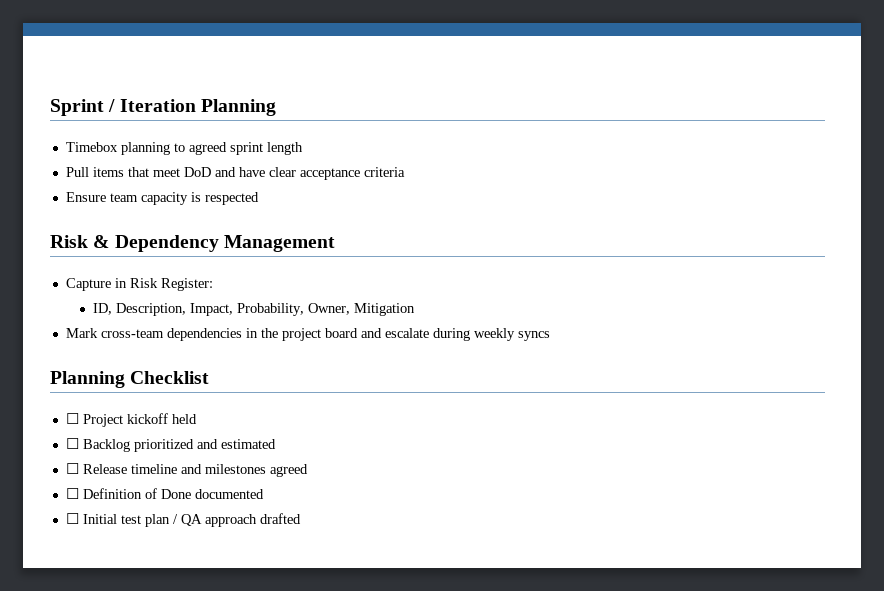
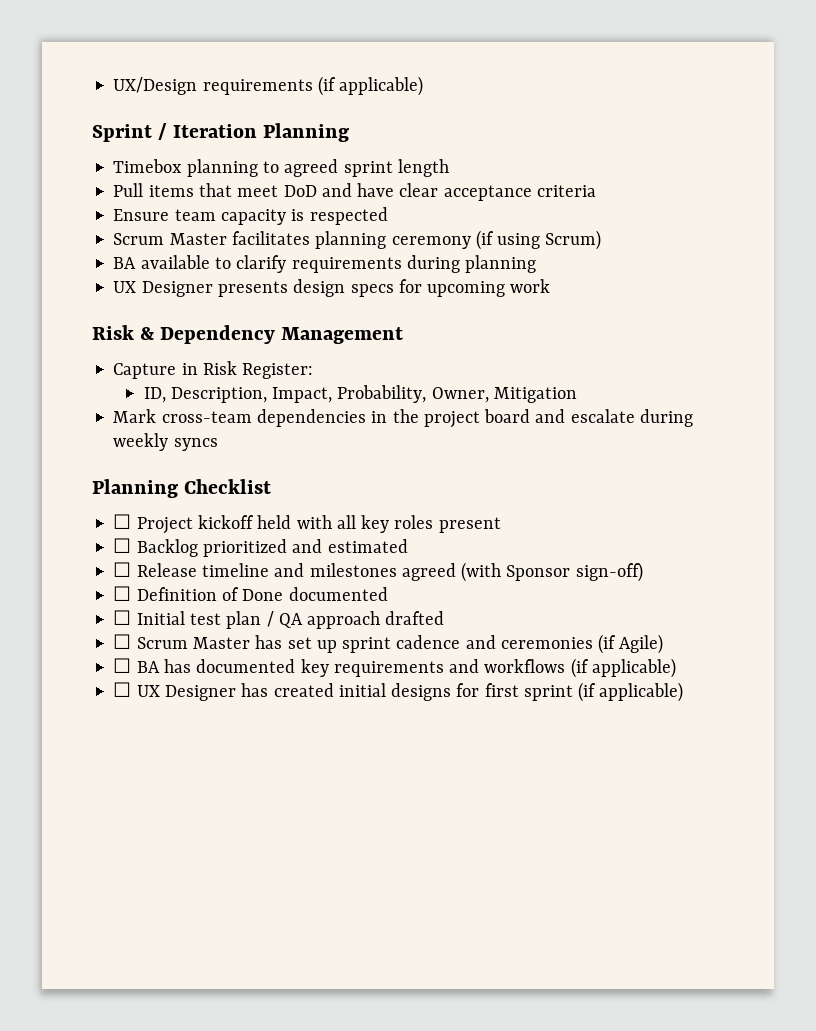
(50, 107) none -> [113,76,424,96] UX/Design requirements (if applicable) //
(259, 198) none -> [113,230,602,250] [113,255,537,273] [113,279,551,297] // Scrum Master facilitates planning ceremony (if using Scrum) // BA available to clarify requirements during planning // UX Designer presents design specs for upcoming work
(197, 419) none -> [296,515,501,533] with all key roles present
(308, 470) none -> [461,562,643,582] (with Sponsor sign-off)
(301, 518) none -> [113,634,664,654] [113,658,676,678] [113,682,684,702] // ☐ Scrum Master has set up sprint cadence and ceremonies (if Agile) // ☐ BA has documented key requirements and workflows (if applicable) // ☐ UX Designer has created initial designs for first sprint (if applicable)

